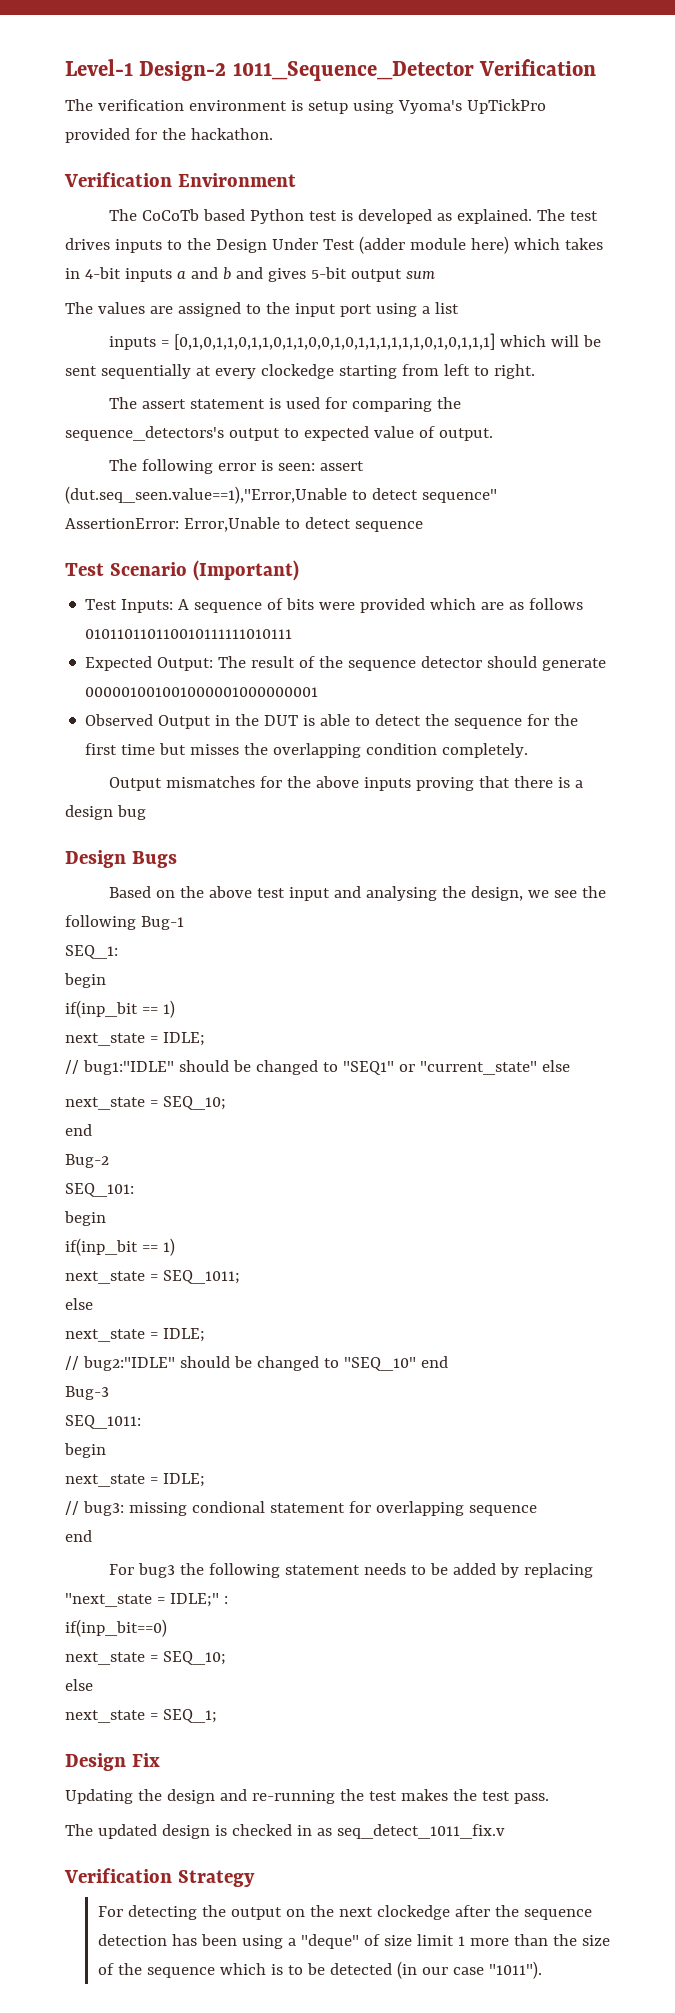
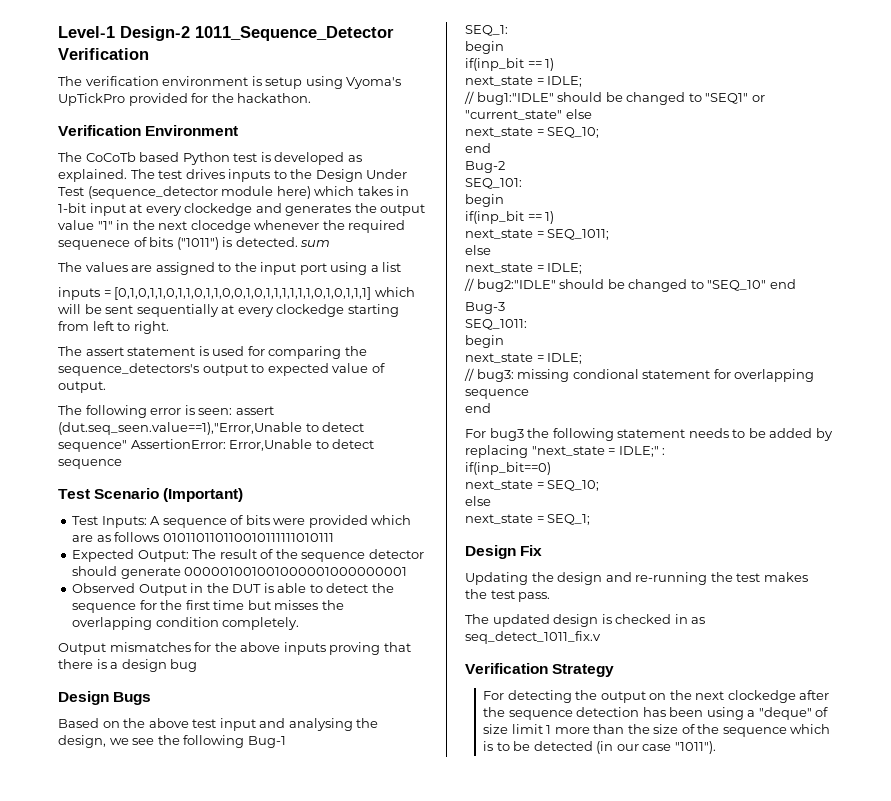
[358,236,405,254] (adder -> [87,186,218,199] (sequence_detector
[84,267,402,282] 4-bit inputs a and b and gives 5-bit output -> [58,203,426,216] [58,220,406,233] [58,237,298,250] 1-bit input at every clockedge and generates the output value "1" in the next clocedge whenever the required sequenece of bits ("1011") is detected.

